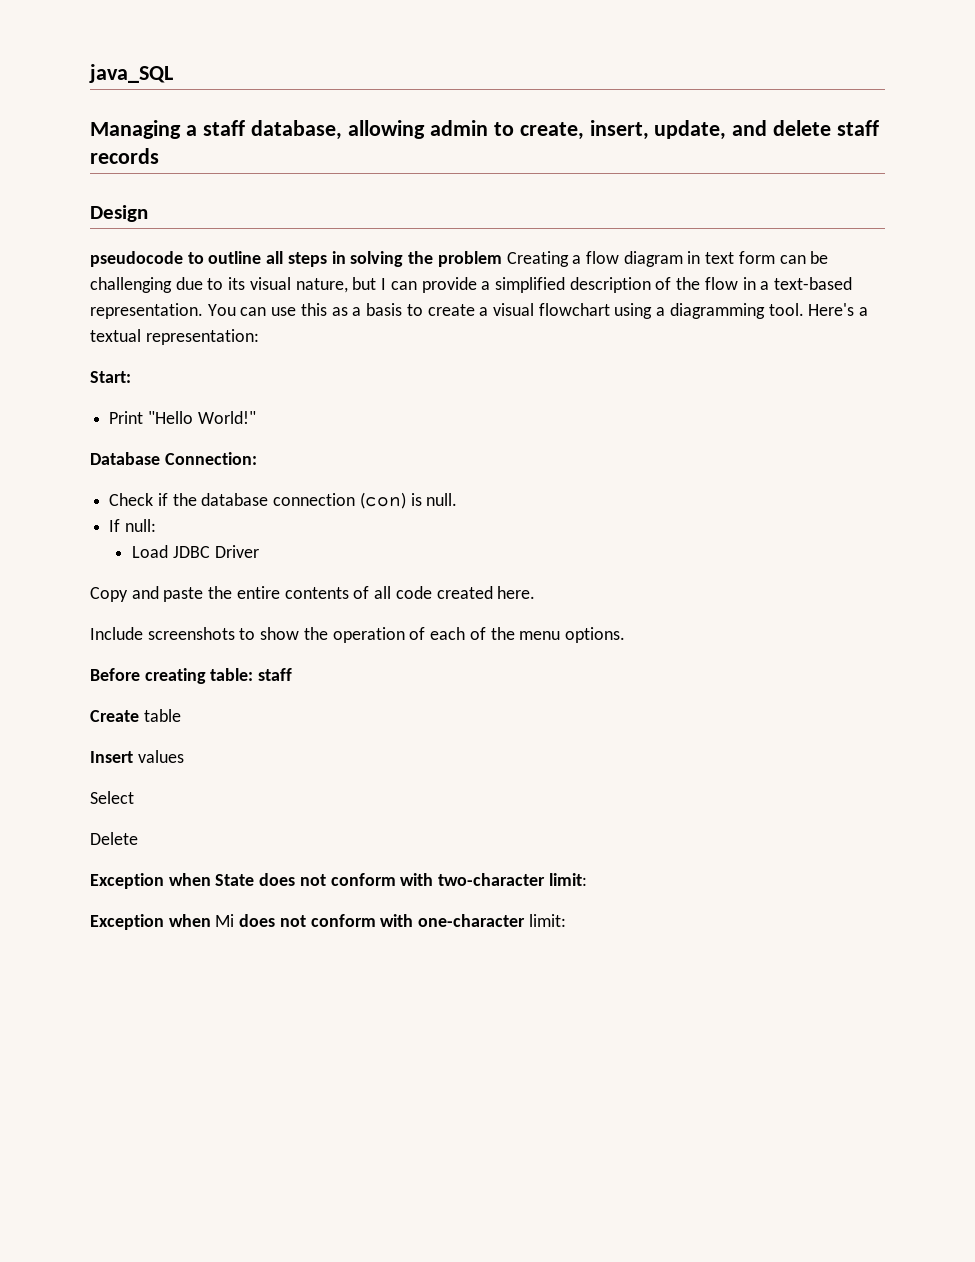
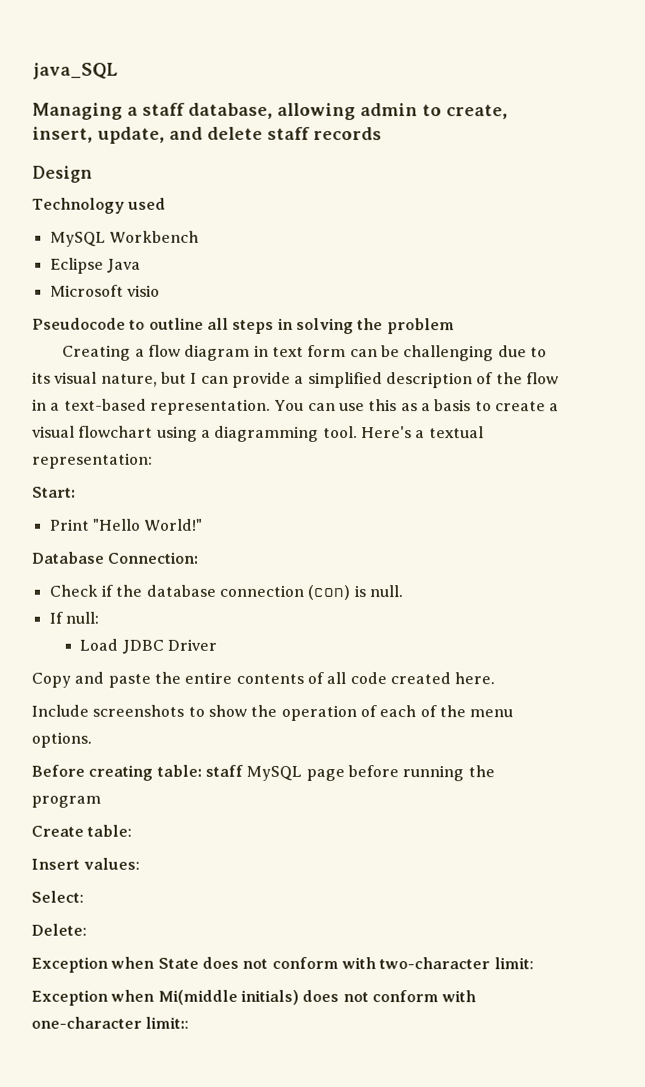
[90,251,183,267] pseudocode -> [32,197,167,214] [49,230,199,247] [49,257,141,274] [49,284,160,297] [32,317,126,330] Technology used // MySQL Workbench // Eclipse Java // Microsoft visio // Pseudocode
(502, 259) none -> (455, 326) //
(293, 674) none -> [246,765,495,782] [31,795,101,808] MySQL page before running the program
[143,709,181,722] table -> [87,824,133,837] table:
[137,750,184,763] [90,791,134,804] [90,832,138,845] values // Select // Delete -> [83,857,141,870] [31,890,84,903] [31,923,87,936] values: // Select: // Delete:
[215,914,235,927] Mi -> [157,989,299,1005] Mi(middle initials)
[528,914,566,927] limit: -> [145,1016,190,1029] limit::

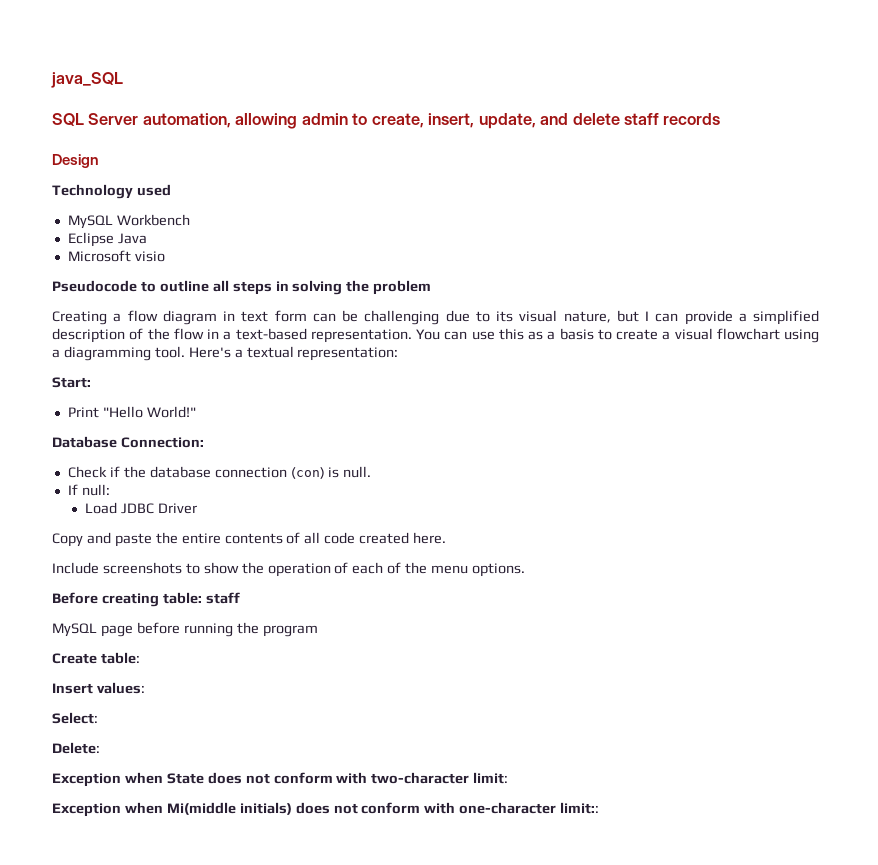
[32,102,273,120] Managing a staff database, -> [52,113,231,128] SQL Server automation,
(243, 770) none -> (240, 598) //

